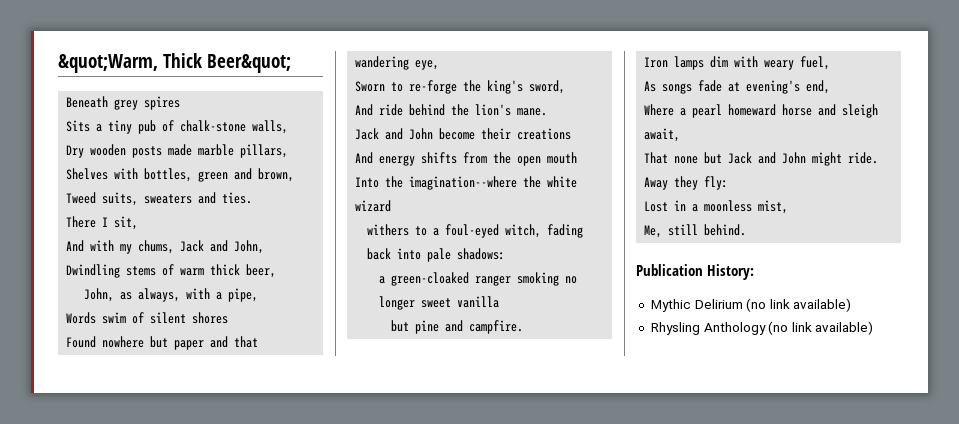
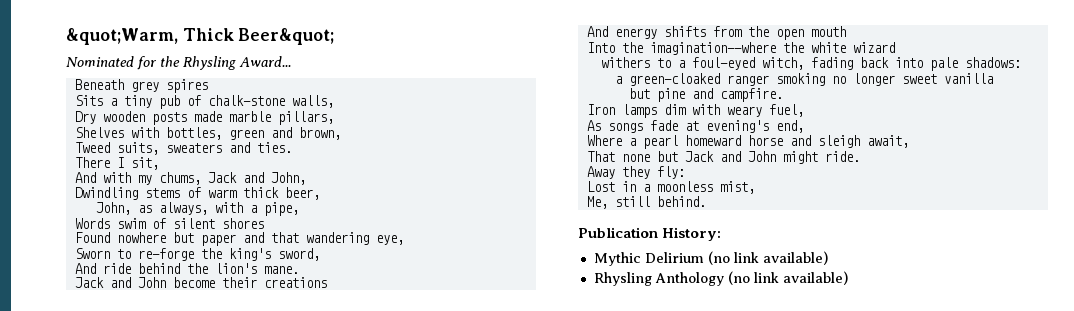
(291, 63) none -> [66,56,291,70] // Nominated for the Rhysling Award...

